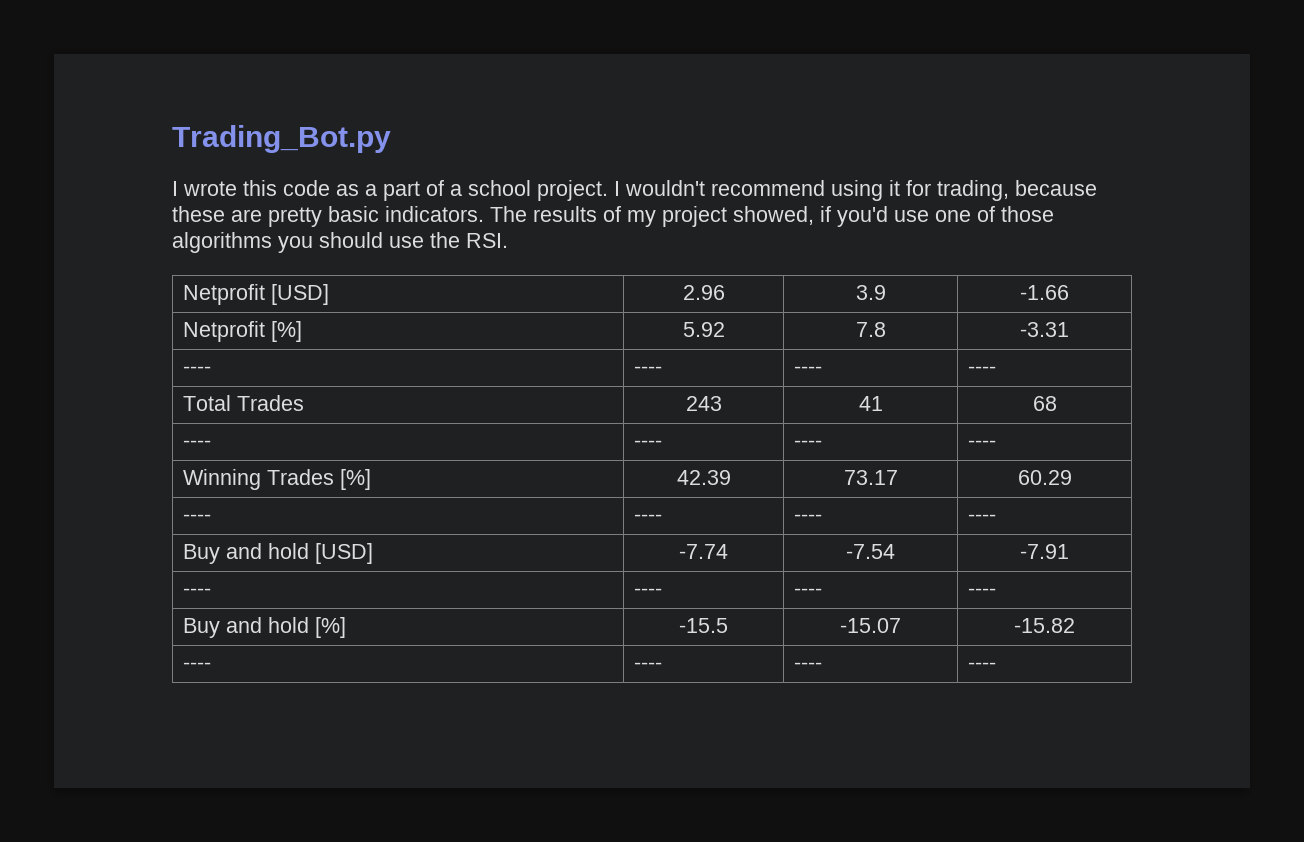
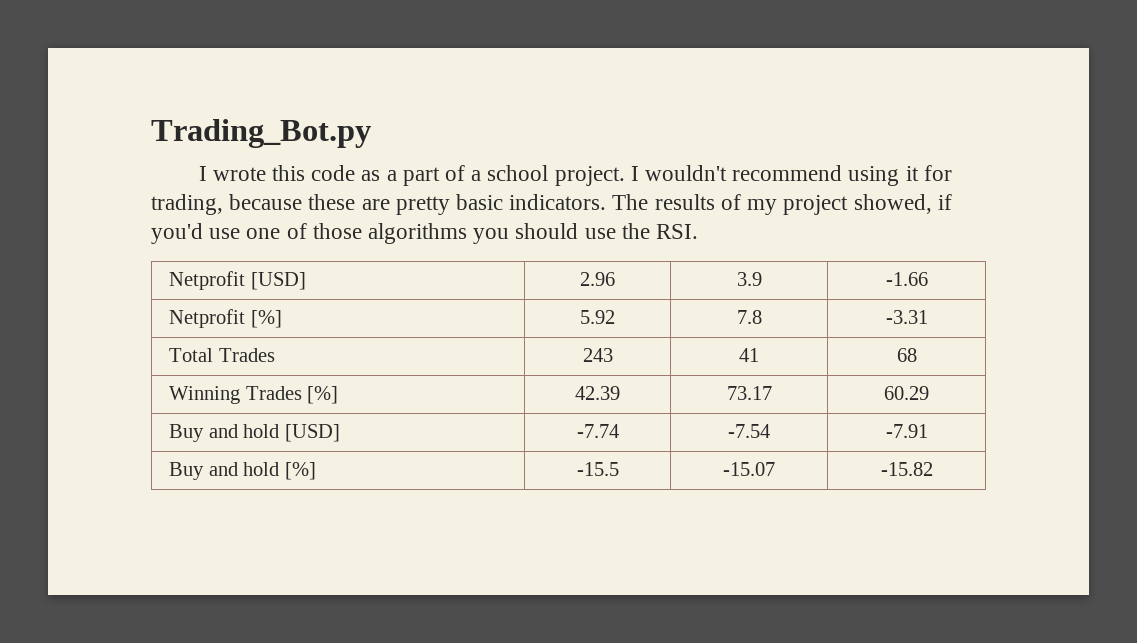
[182,366,211,374] [633,366,662,374] [793,366,822,374] [967,366,996,374] // ---- | ---- | ---- | ---- -> (928, 317) none
[182,440,211,448] [633,440,662,448] [793,440,822,448] [967,440,996,448] // ---- | ---- | ---- | ---- -> (917, 355) none
[182,514,211,522] [633,514,662,522] [793,514,822,522] [967,514,996,522] // ---- | ---- | ---- | ---- -> (930, 393) none
[182,588,211,596] [633,588,662,596] [793,588,822,596] [967,588,996,596] // ---- | ---- | ---- | ---- -> (928, 431) none
[182,662,211,670] [633,662,662,670] [793,662,822,670] [967,662,996,670] // ---- | ---- | ---- | ---- -> (933, 469) none

